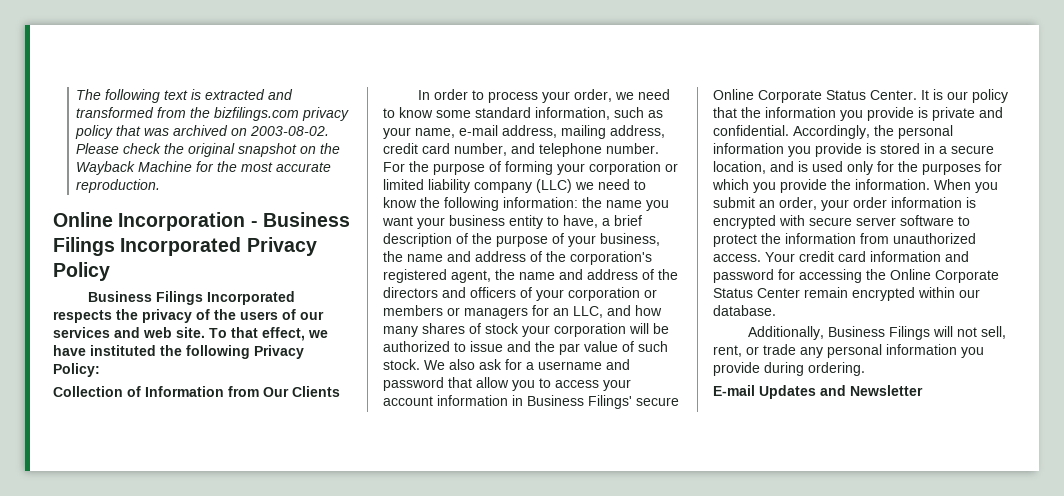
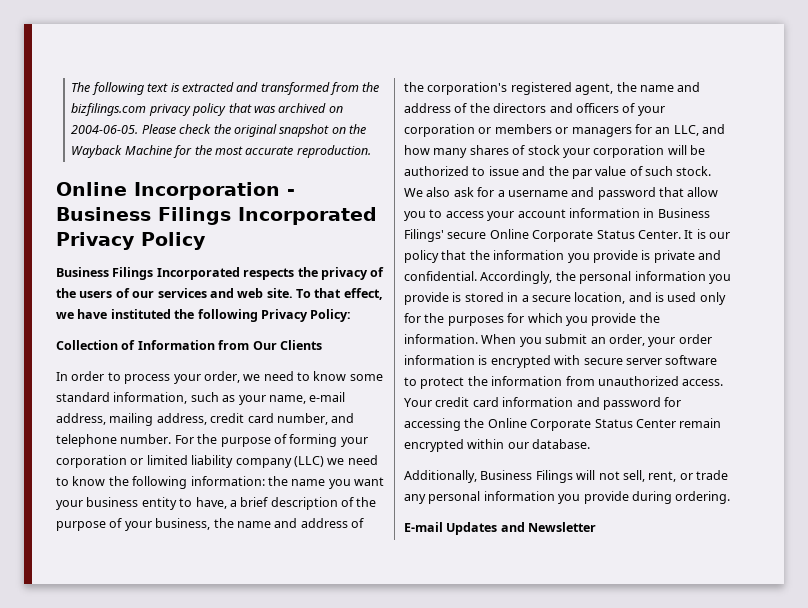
[250,126,330,136] 2003-08-02. -> [71,125,139,134] 2004-06-05.

